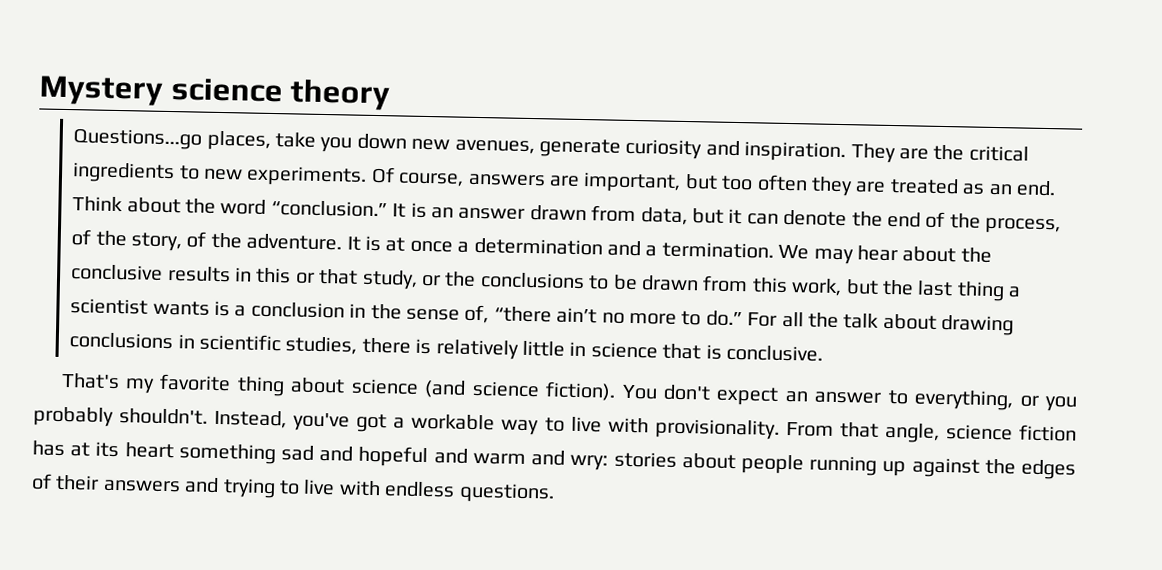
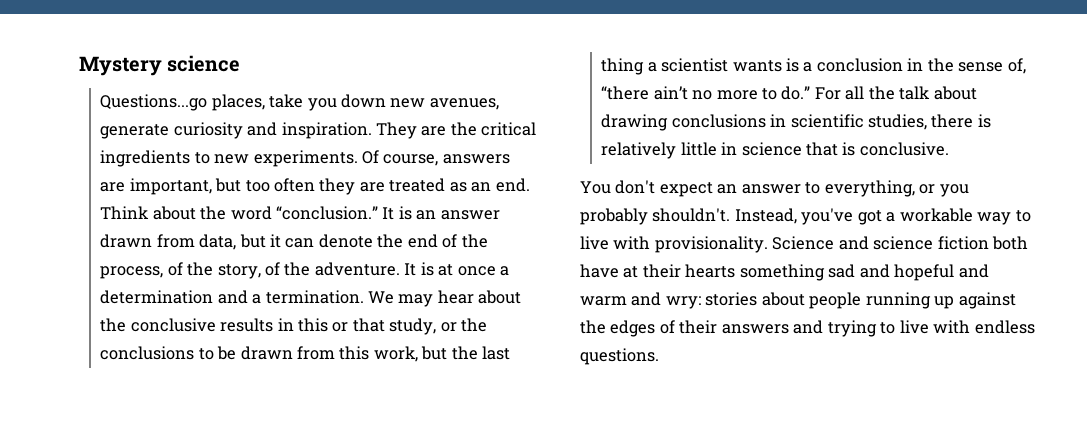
[290,78,391,111] theory -> (241, 63) none
[60,372,617,401] That's my favorite thing about science (and science fiction). -> (949, 149) none
[785,421,1077,443] [32,440,174,459] From that angle, science fiction has at its heart -> [772,236,1029,250] [580,264,736,278] Science and science fiction both have at their hearts

